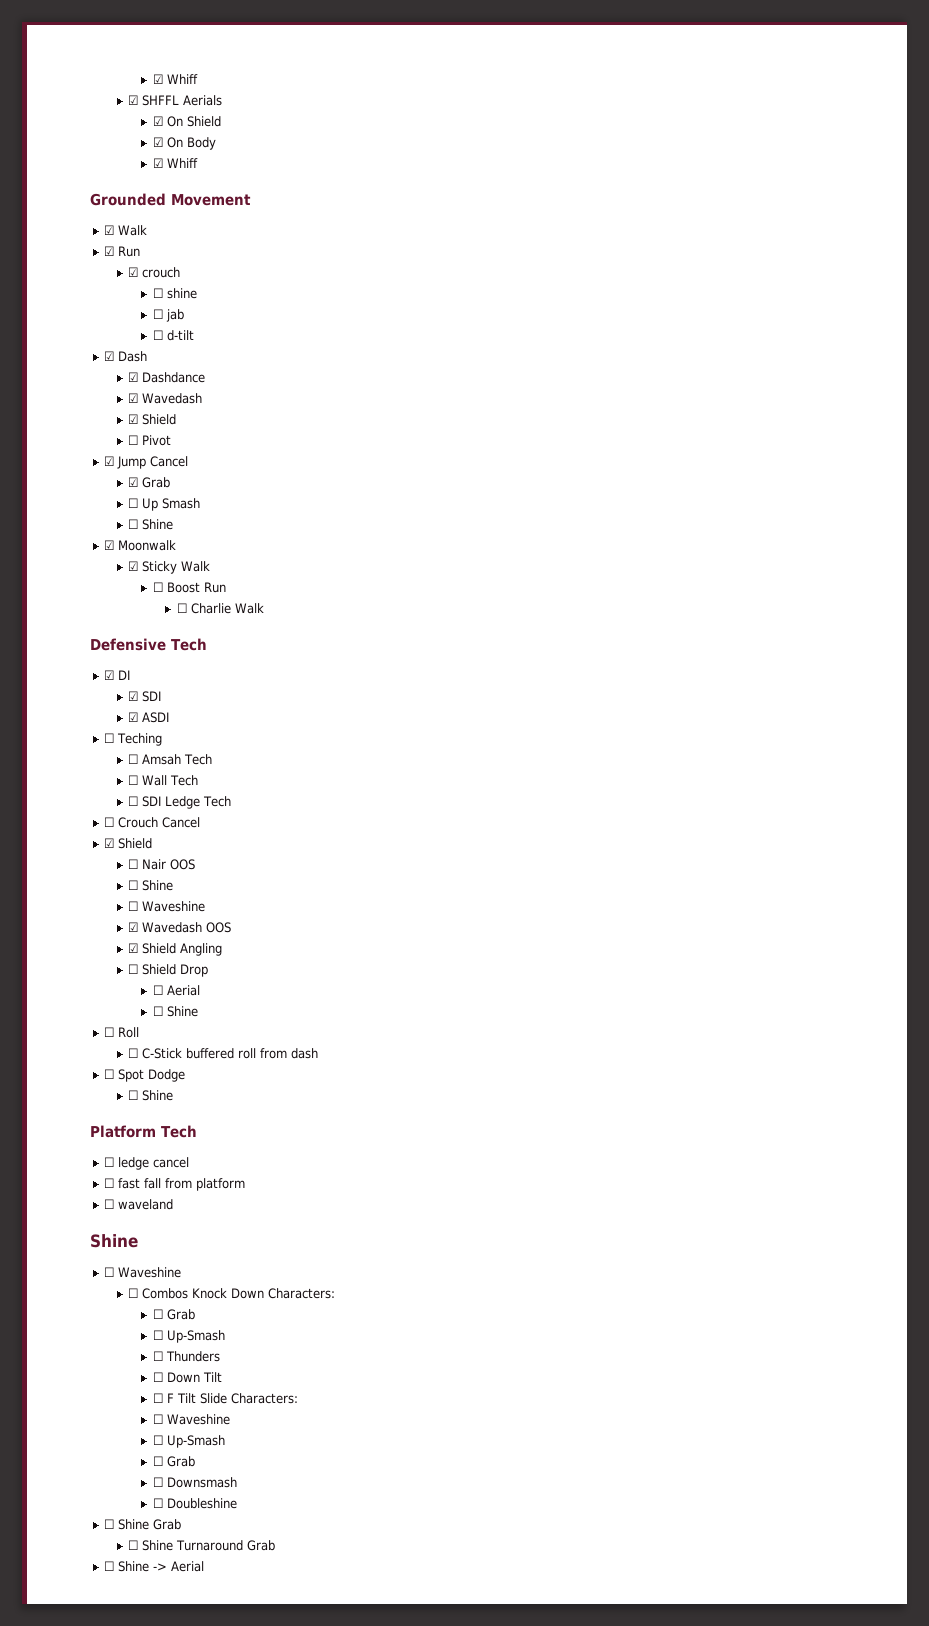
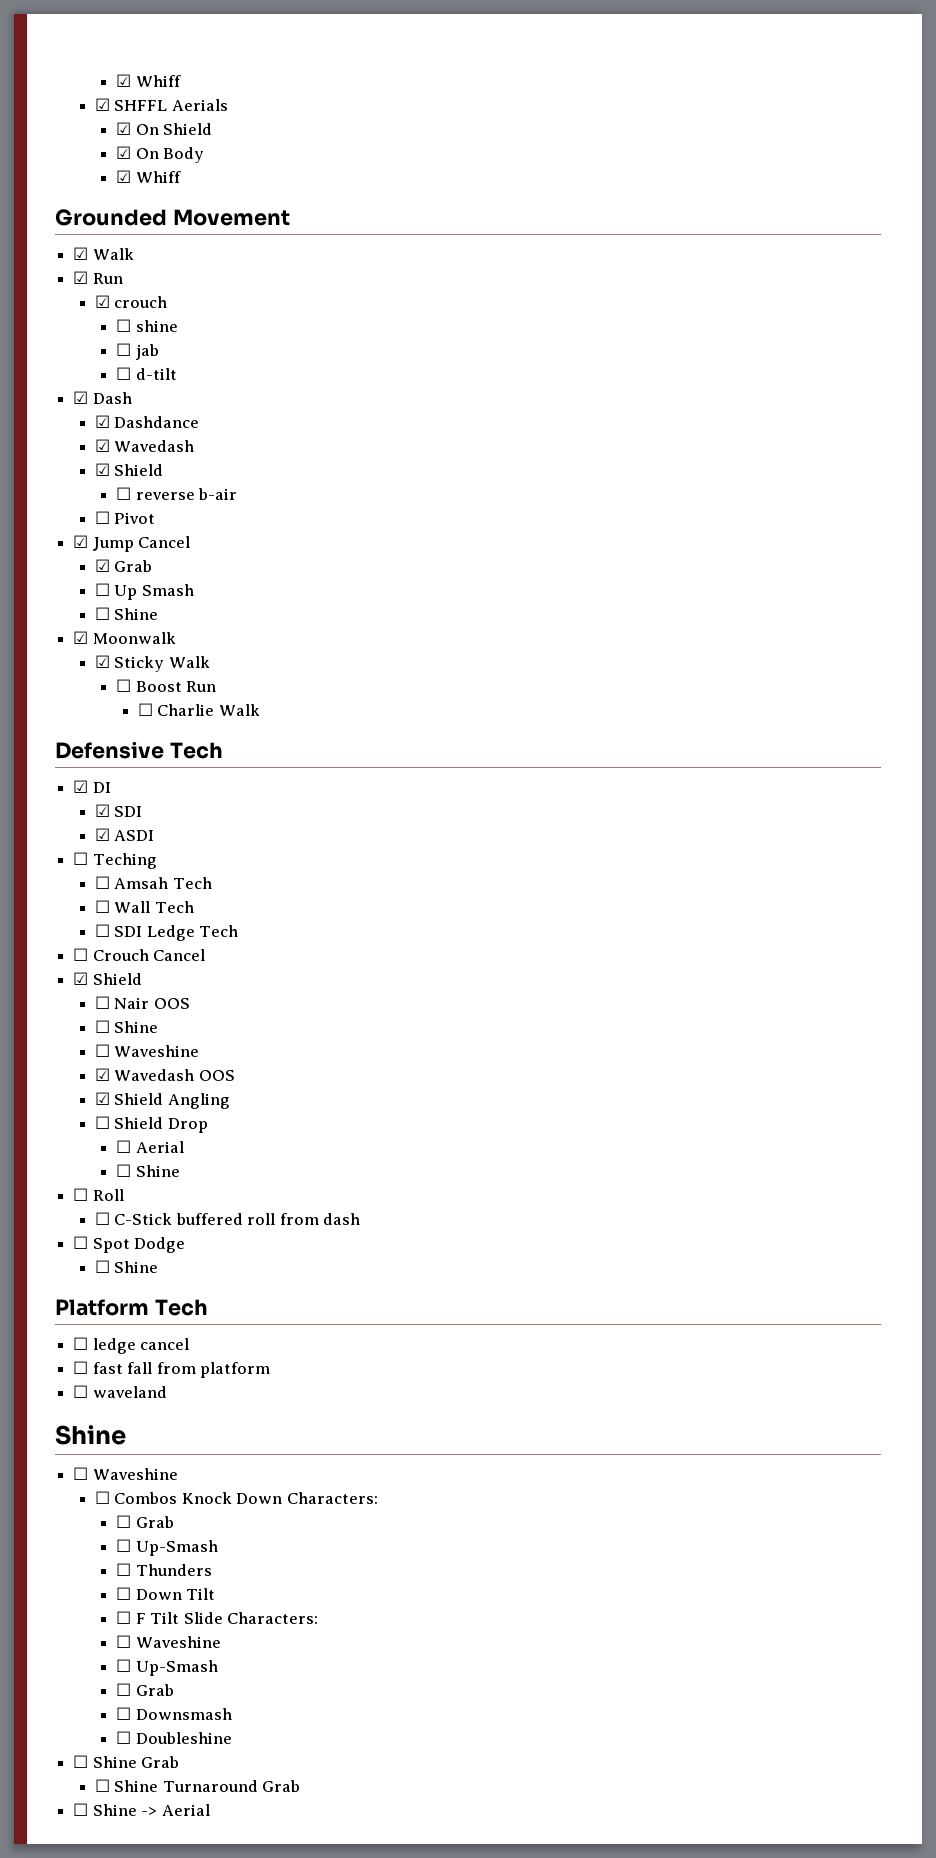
(177, 419) none -> [116,487,238,500] // ☐ reverse b-air

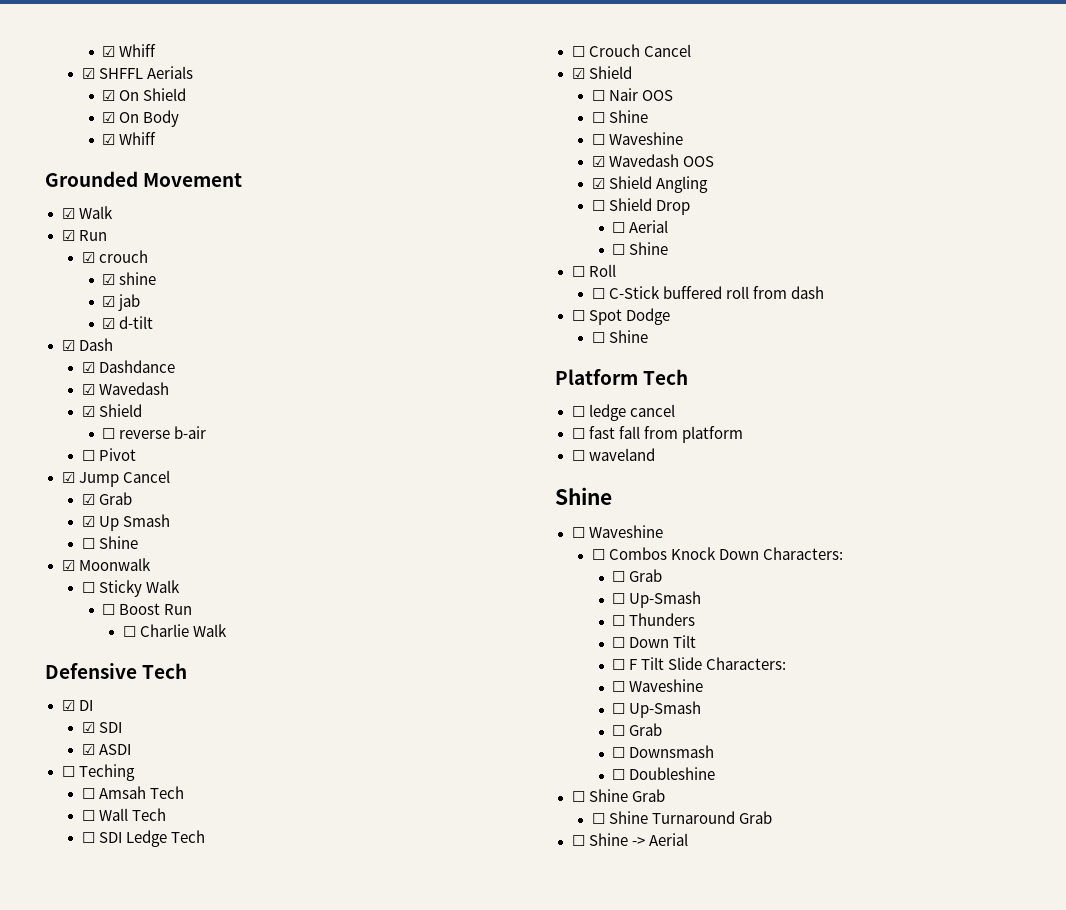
[116,319,132,332] ☐ -> [102,274,116,285] ☑
[116,343,132,356] ☐ -> [102,296,116,307] ☑
[116,367,132,380] ☐ -> [102,318,116,329] ☑
[94,583,110,596] ☐ -> [81,516,95,527] ☑
[94,655,110,668] ☑ -> [81,582,95,593] ☐

